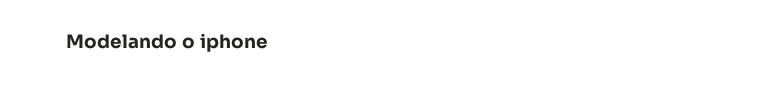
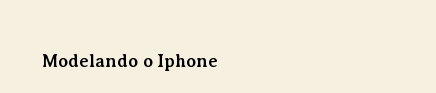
[199,33,268,52] iphone -> [157,54,219,71] Iphone

